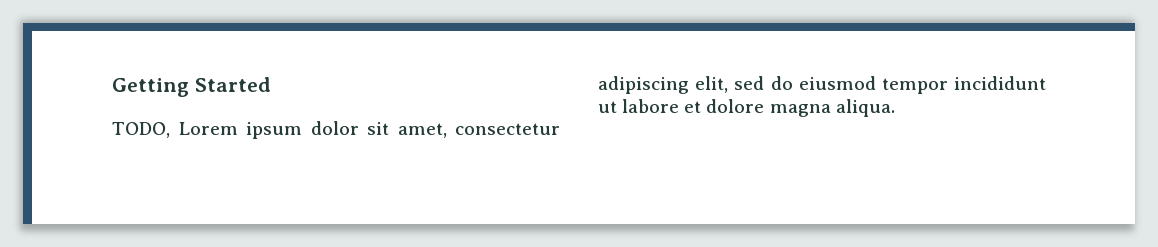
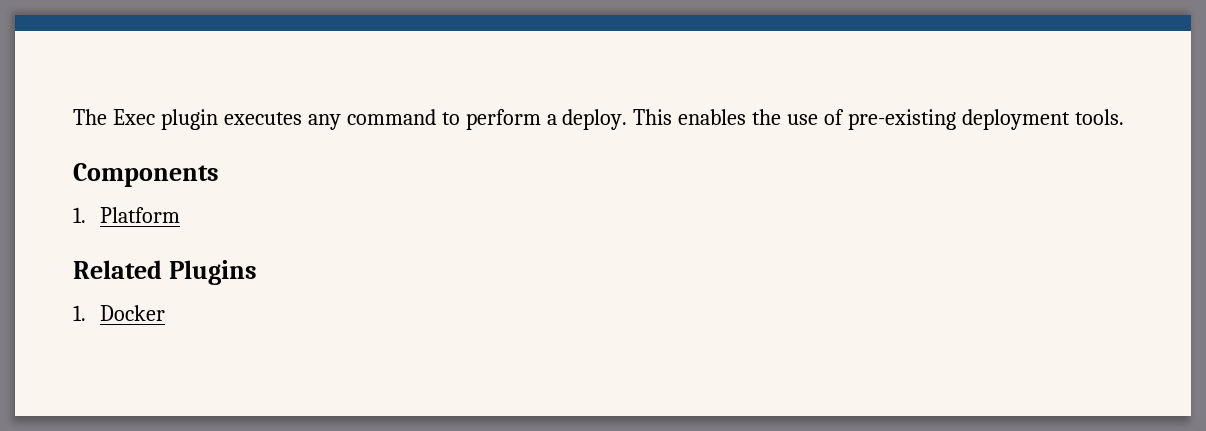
[112,77,271,97] [112,121,560,139] [598,76,1046,94] [598,99,895,117] Getting Started // TODO, Lorem ipsum dolor sit amet, consectetur adipiscing elit, sed do eiusmod tempor incididunt ut labore et dolore magna aliqua. -> [73,109,1124,130] [73,163,219,187] [73,207,180,223] [73,260,257,285] [73,305,165,321] The Exec plugin executes any command to perform a deploy. This enables the use of pre-existing deployment tools. // Components // 1. Platform // Related Plugins // 1. Docker

